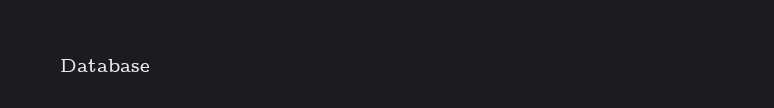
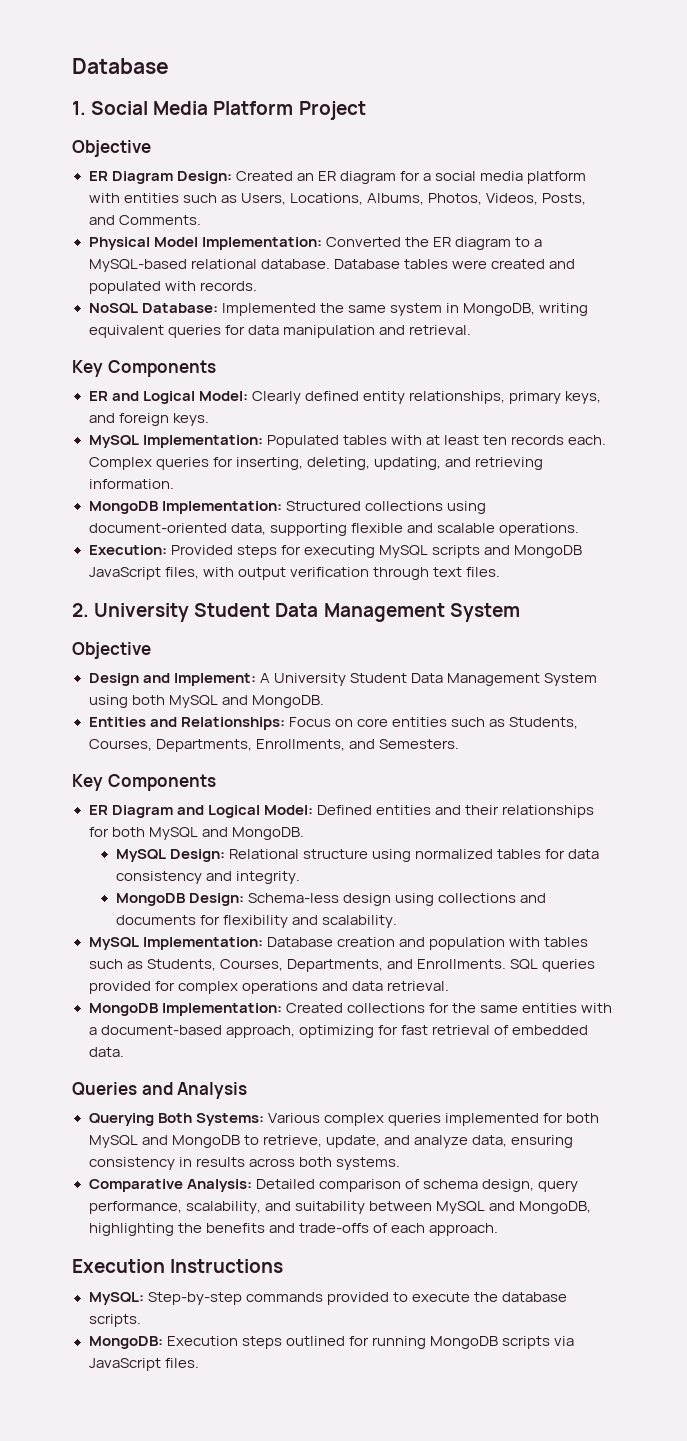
[60,59,150,72] Database -> [72,58,169,74] [72,101,366,120] [72,140,151,157] [88,171,587,184] [88,193,586,205] [88,215,201,225] [88,237,542,250] [88,259,575,272] [88,281,257,294] [88,303,588,316] [88,325,471,338] [72,360,216,377] [88,391,601,404] [88,413,209,426] [88,435,606,448] [88,457,543,470] [88,479,174,489] [88,501,486,514] [88,523,579,536] [88,545,582,558] [88,567,500,580] [72,603,520,622] [72,642,151,659] [88,673,597,686] [88,695,324,708] [88,717,578,730] [88,739,459,752] [72,774,216,791] [88,805,594,818] [88,827,304,840] [115,849,600,862] [115,871,300,884] [115,893,546,906] [115,915,397,928] [88,937,588,950] [88,959,595,972] [88,981,449,994] [88,1003,612,1016] [88,1025,588,1038] [88,1047,124,1057] [72,1082,248,1099] [88,1113,599,1126] [88,1135,573,1148] [88,1157,400,1170] [88,1179,578,1192] [88,1201,591,1214] [88,1223,498,1236] [72,1259,284,1273] [88,1292,567,1305] [88,1314,141,1327] [88,1336,574,1349] [88,1358,199,1371] Database // 1. Social Media Platform Project // Objective // ER Diagram Design: Created an ER diagram for a social media platform with entities such as Users, Locations, Albums, Photos, Videos, Posts, and Comments. // Physical Model Implementation: Converted the ER diagram to a MySQL-based relational database. Database tables were created and populated with records. // NoSQL Database: Implemented the same system in MongoDB, writing equivalent queries for data manipulation and retrieval. // Key Components // ER and Logical Model: Clearly defined entity relationships, primary keys, and foreign keys. // MySQL Implementation: Populated tables with at least ten records each. Complex queries for inserting, deleting, updating, and retrieving information. // MongoDB Implementation: Structured collections using document-oriented data, supporting flexible and scalable operations. // Execution: Provided steps for executing MySQL scripts and MongoDB JavaScript files, with output verification through text files. // 2. University Student Data Management System // Objective // Design and Implement: A University Student Data Management System using both MySQL and MongoDB. // Entities and Relationships: Focus on core entities such as Students, Courses, Departments, Enrollments, and Semesters. // Key Components // ER Diagram and Logical Model: Defined entities and their relationships for both MySQL and MongoDB. // MySQL Design: Relational structure using normalized tables for data consistency and integrity. // MongoDB Design: Schema-less design using collections and documents for flexibility and scalability. // MySQL Implementation: Database creation and population with tables such as Students, Courses, Departments, and Enrollments. SQL queries provided for complex operations and data retrieval. // MongoDB Implementation: Created collections for the same entities with a document-based approach, optimizing for fast retrieval of embedded data. // Queries and Analysis // Querying Both Systems: Various complex queries implemented for both MySQL and MongoDB to retrieve, update, and analyze data, ensuring consistency in results across both systems. // Comparative Analysis: Detailed comparison of schema design, query performance, scalability, and suitability between MySQL and MongoDB, highlighting the benefits and trade-offs of each approach. // Execution Instructions // MySQL: Step-by-step commands provided to execute the database scripts. // MongoDB: Execution steps outlined for running MongoDB scripts via JavaScript files.

